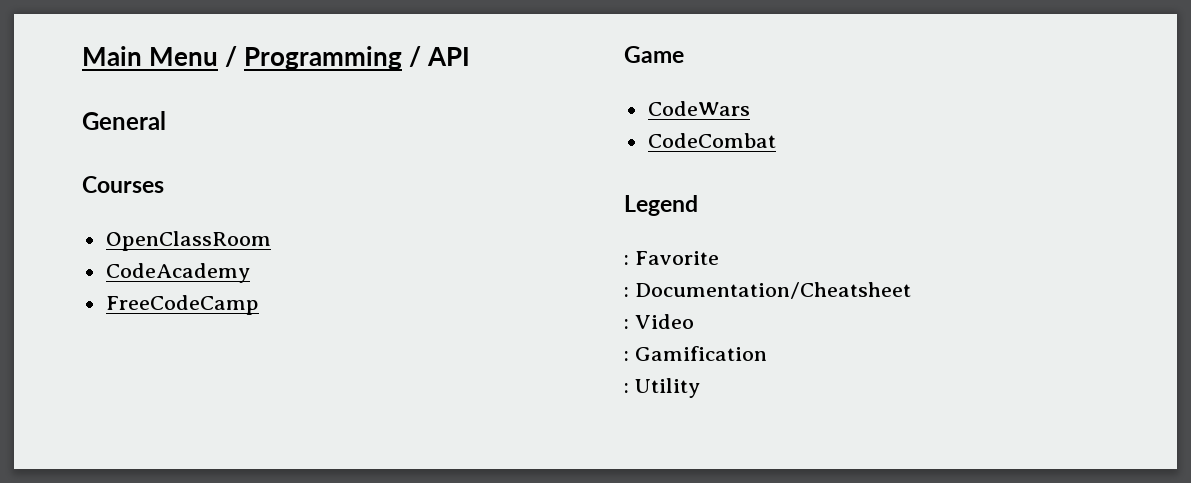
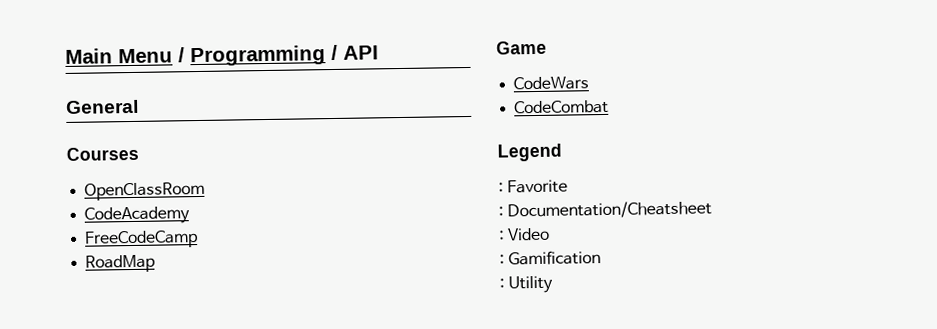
(259, 305) none -> [85,254,156,273] // RoadMap

